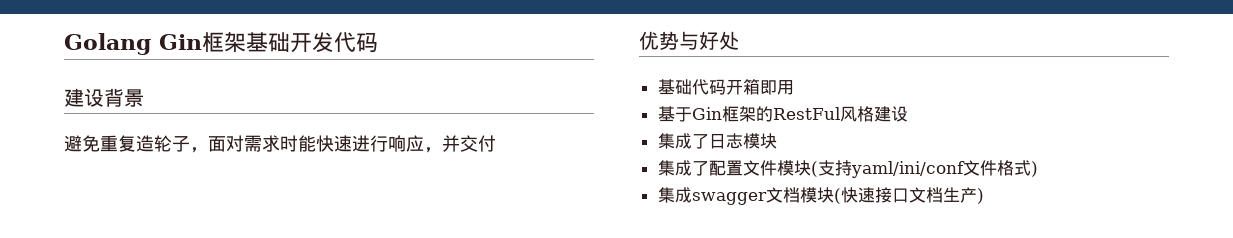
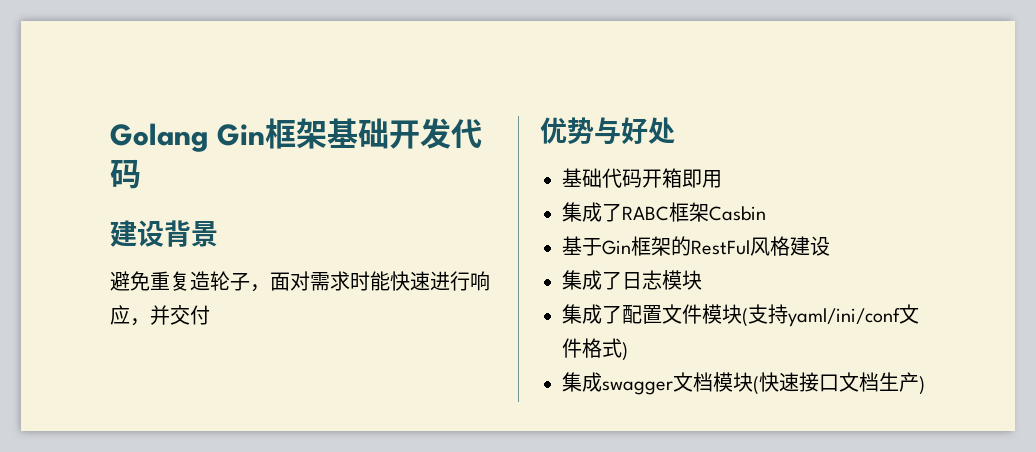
(794, 87) none -> [562,202,766,222] // 集成了RABC框架Casbin

